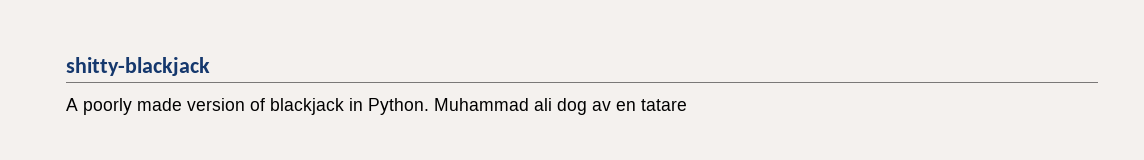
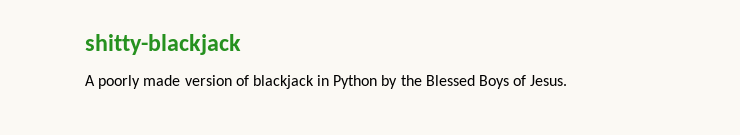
[368,98,687,115] Python. Muhammad ali dog av en tatare -> [333,75,568,89] Python by the Blessed Boys of Jesus.

